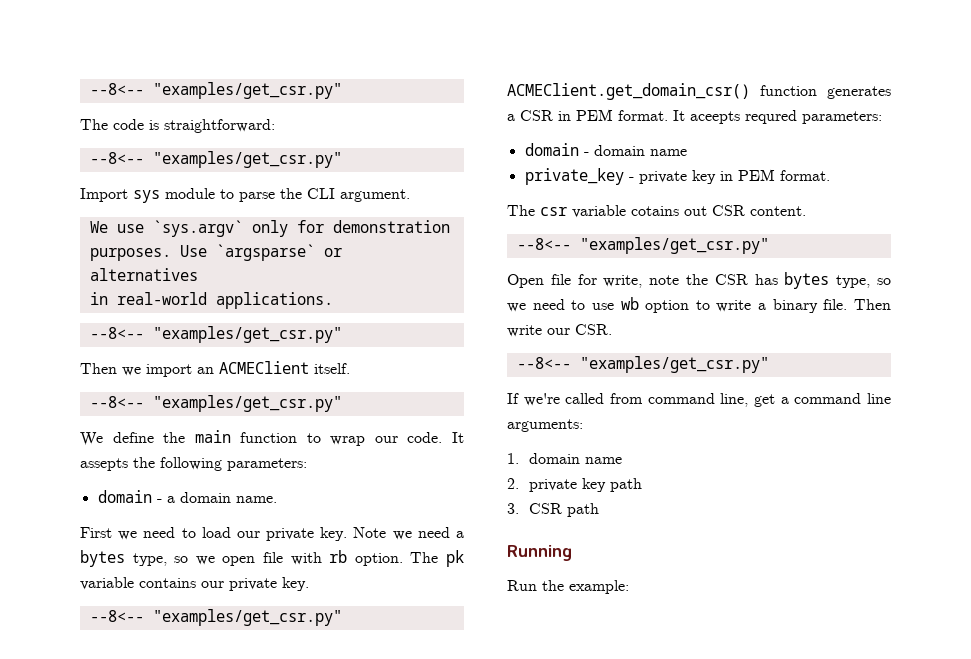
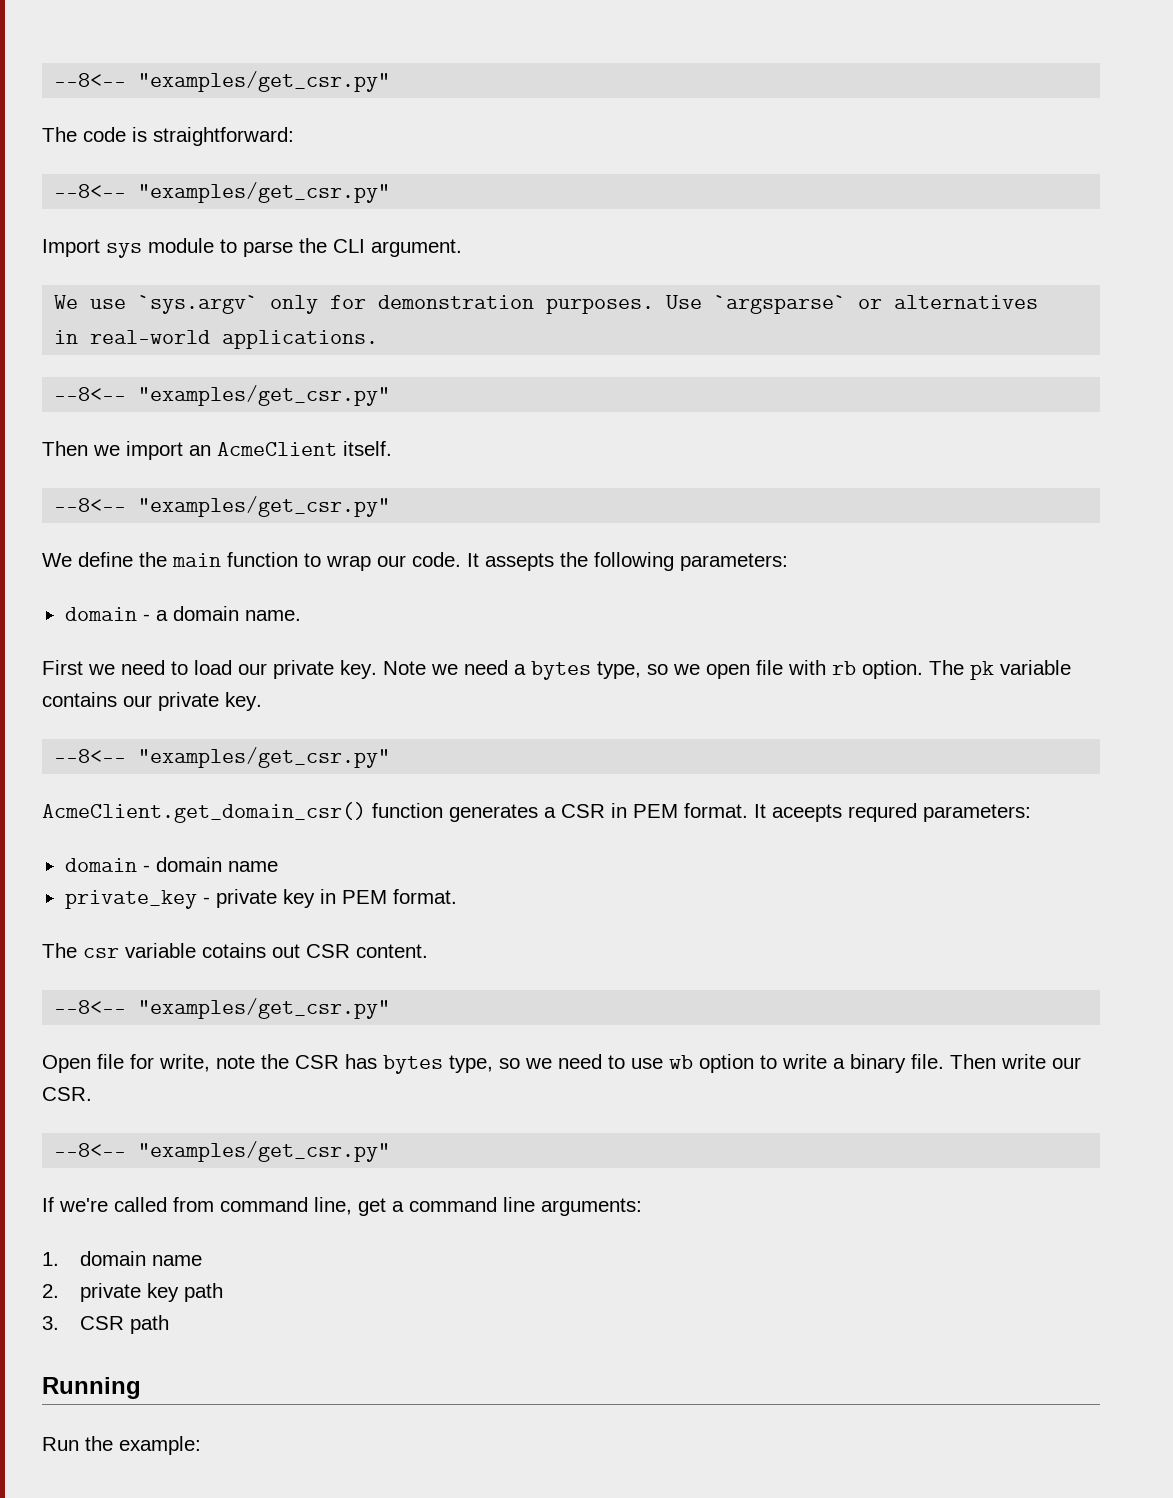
[219,361,309,374] ACMEClient -> [217,442,337,456] AcmeClient
[507,83,750,100] ACMEClient.get_domain_csr() -> [42,802,366,823] AcmeClient.get_domain_csr()

